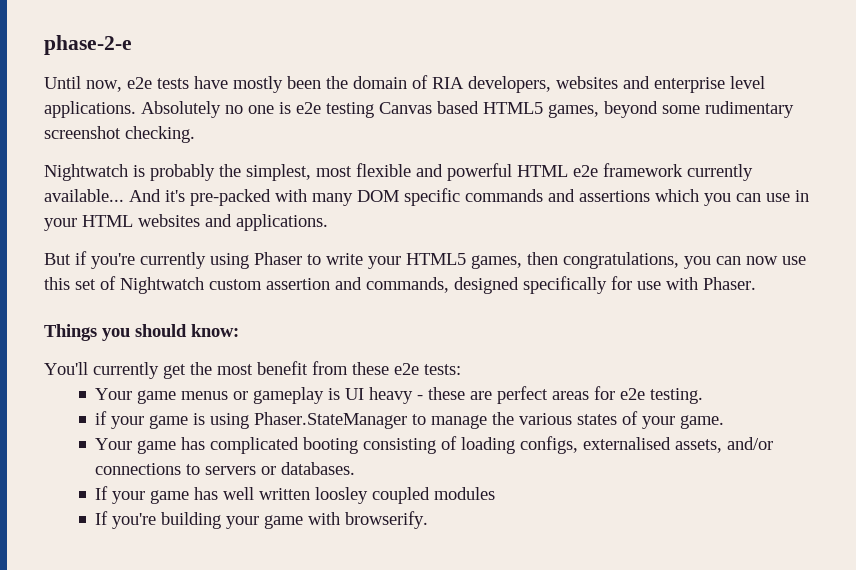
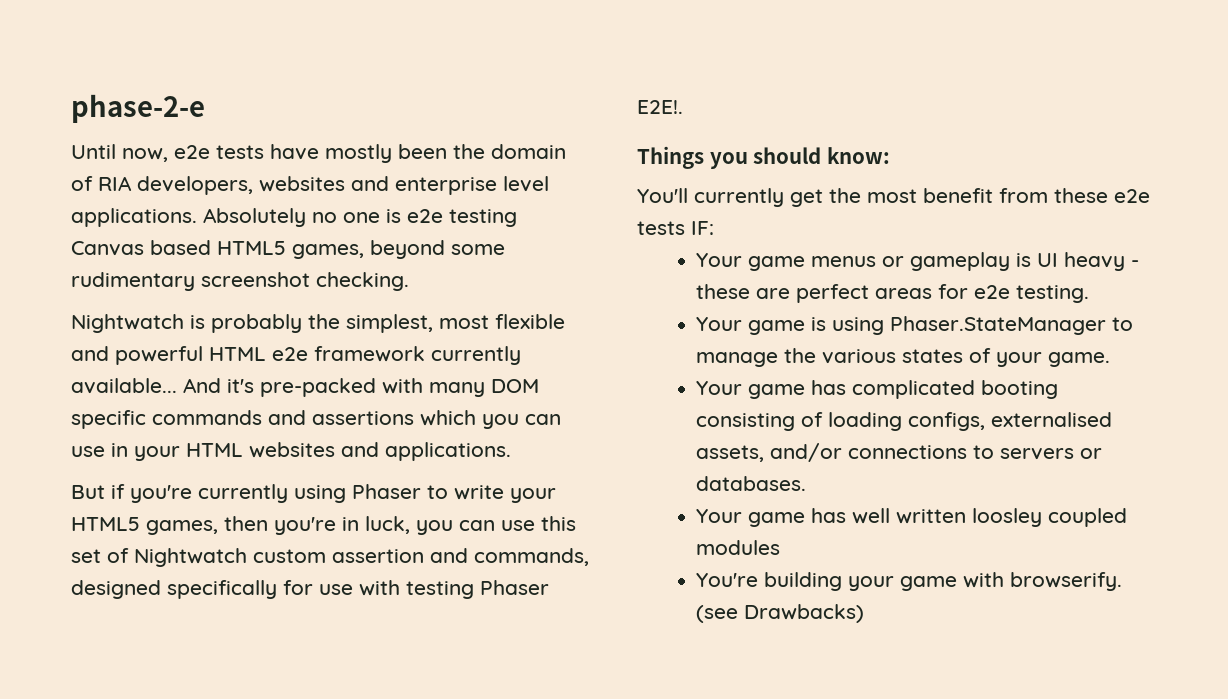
[563,252,778,269] congratulations, you can now -> [274,516,495,535] you're in luck, you can
[703,277,756,290] Phaser. -> [406,580,549,599] [637,100,683,114] testing Phaser E2E!.
[424,364,461,375] tests: -> [637,221,714,235] tests IF:
[95,411,145,429] if your -> [696,317,743,331] Your
[95,486,146,504] If your -> [696,509,743,523] Your
[95,511,157,529] If you're -> [696,573,759,587] You're
(429, 520) none -> [696,604,865,623] (see Drawbacks)

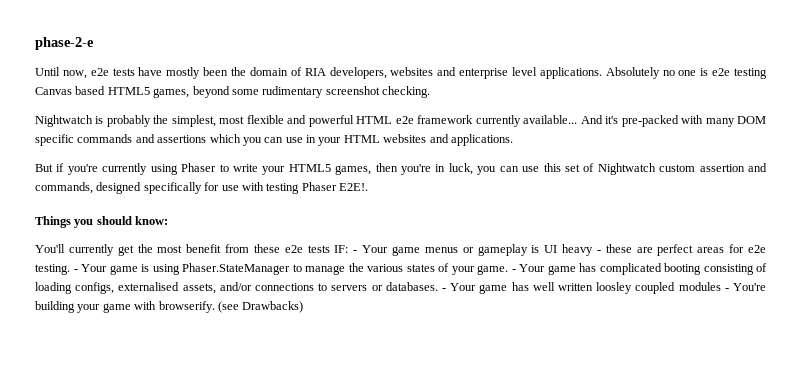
(714, 228) // -> [353,250,358,253] -
(1090, 294) // -> [73,269,78,272] -
(1111, 359) // -> [511,269,516,272] -
(807, 483) // -> [441,288,446,291] -
(781, 547) // -> [724,288,729,291] -

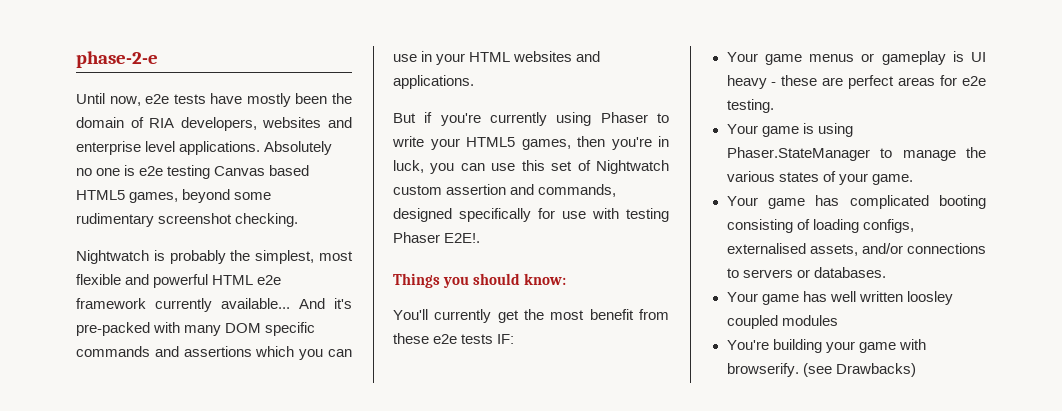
[353,250,358,253] - -> (515, 339) //
[73,269,78,272] - -> (774, 106) //
[511,269,516,272] - -> (913, 179) //
[441,288,446,291] - -> (886, 272) //
[724,288,729,291] - -> (838, 320) //

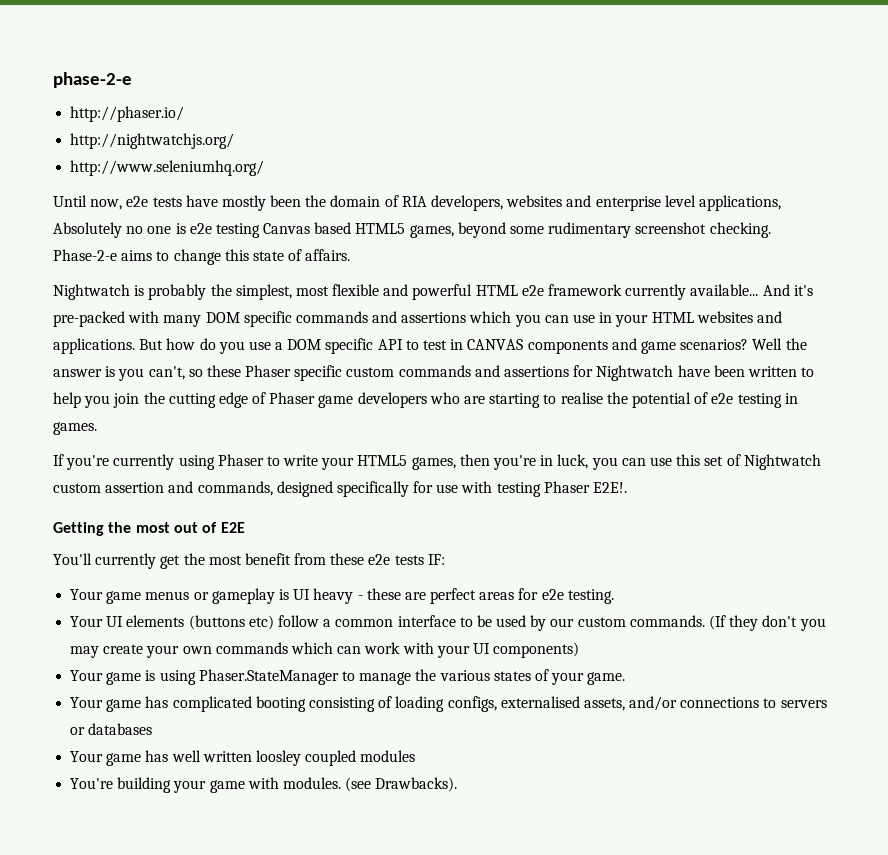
(158, 59) none -> [70,106,185,122] [70,133,235,149] [70,160,265,176] // http://phaser.io/ // http://nightwatchjs.org/ // http://www.seleniumhq.org/
[179,141,261,155] applications. -> [698,195,781,211] applications,
(299, 220) none -> [53,249,351,265] Phase-2-e aims to change this state of affairs.
[393,112,433,123] // But if -> [139,338,807,354] [53,365,815,381] [53,392,798,408] [53,422,97,435] [53,454,64,466] But how do you use a DOM specific API to test in CANVAS components and game scenarios? Well the answer is you can't, so these Phaser specific custom commands and assertions for Nightwatch have been written to help you join the cutting edge of Phaser game developers who are starting to realise the potential of e2e testing in games. // If
[393,273,567,288] Things you should know: -> [53,522,245,536] Getting the most out of E2E
(774, 106) none -> [70,615,826,631] [70,642,580,658] // Your UI elements (buttons etc) follow a common interface to be used by our custom commands. (If they don't you may create your own commands which can work with your UI components)
[813,267,886,278] databases. -> [88,723,153,735] databases
[726,363,916,377] browserify. (see Drawbacks) -> [282,777,458,792] modules. (see Drawbacks).

